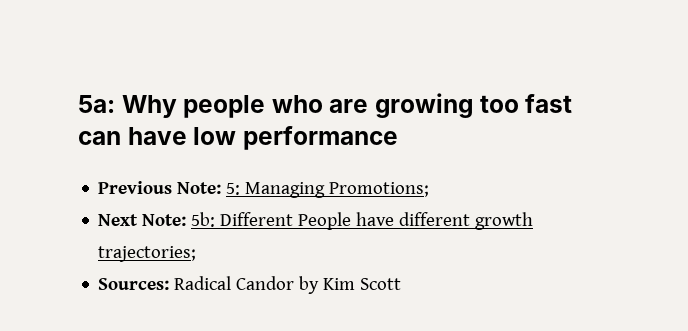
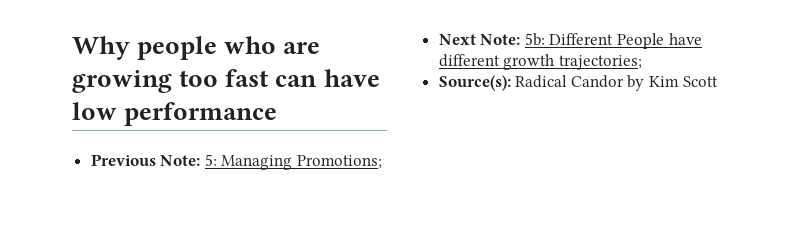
[78,95,115,113] 5a: -> (72, 48) none
[98,278,170,290] Sources: -> [438,75,511,91] Source(s):

